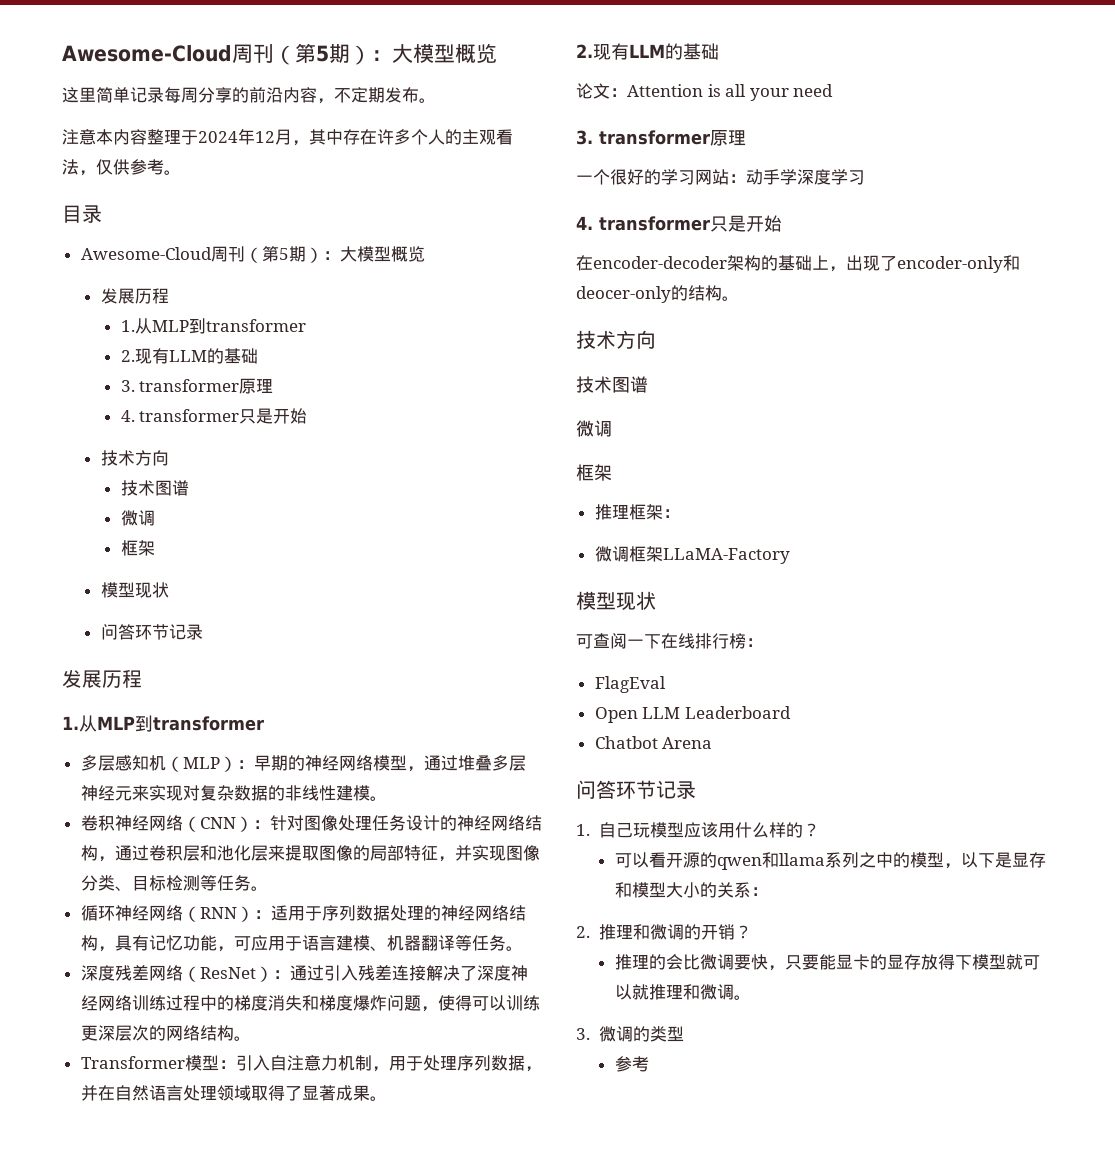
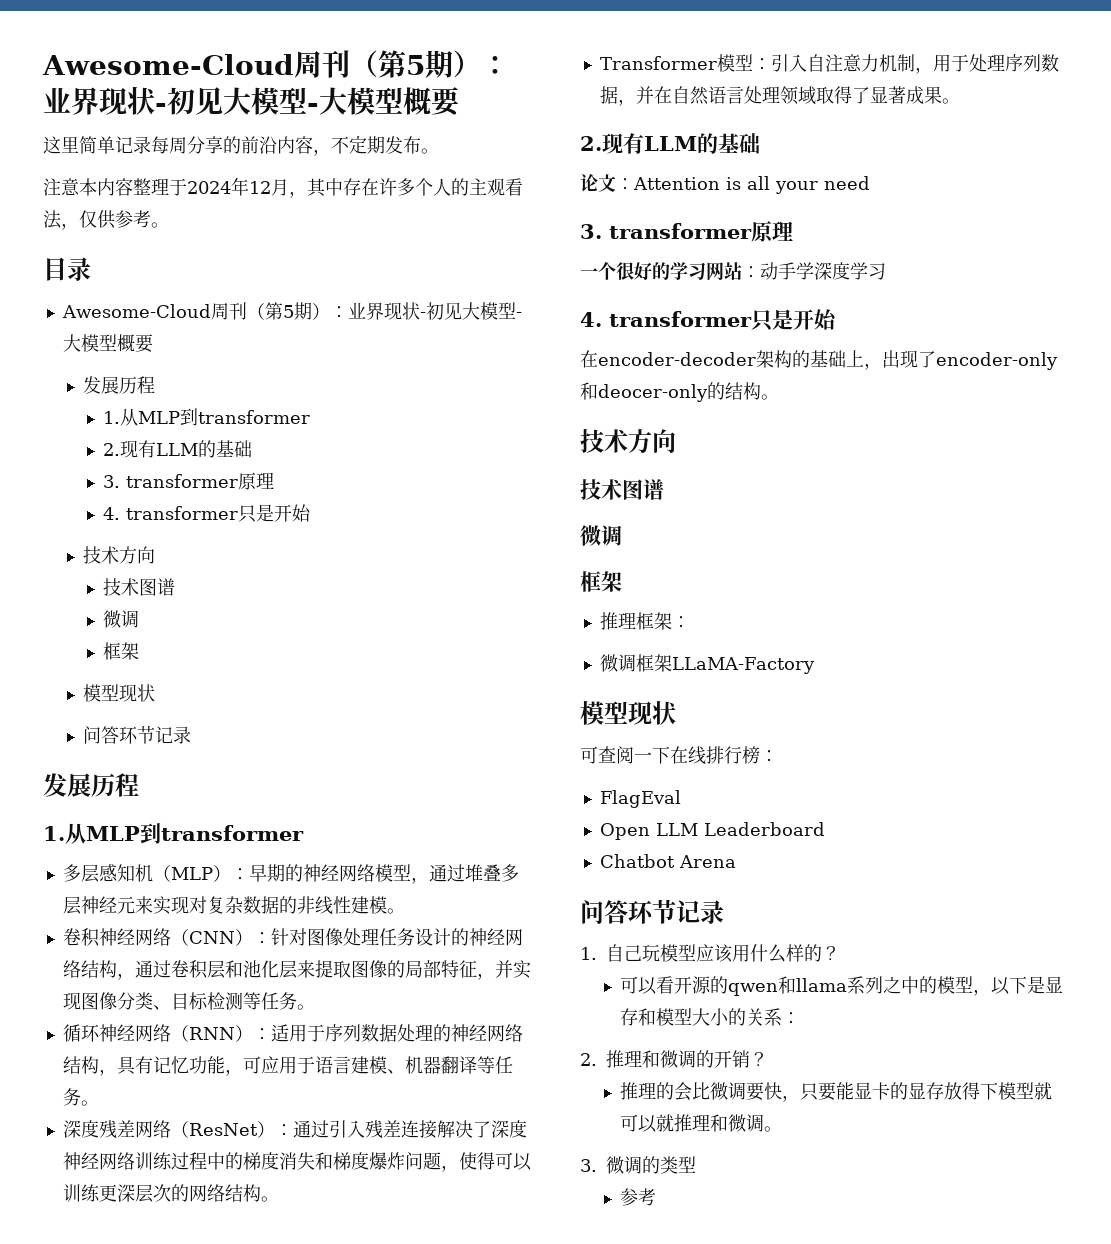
[62,43,497,65] Awesome-Cloud周刊（第5期）：大模型概览 -> [42,50,509,78] [43,86,460,116] Awesome-Cloud周刊（第5期）：业界现状-初见大模型-大模型概要
[339,246,425,262] 大模型概览 -> [347,302,522,320] [62,334,153,353] 业界现状-初见大模型-大模型概要

